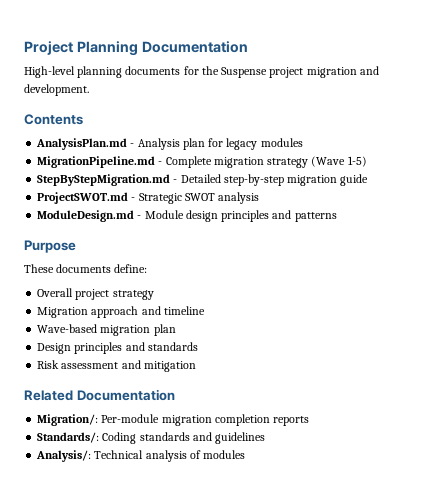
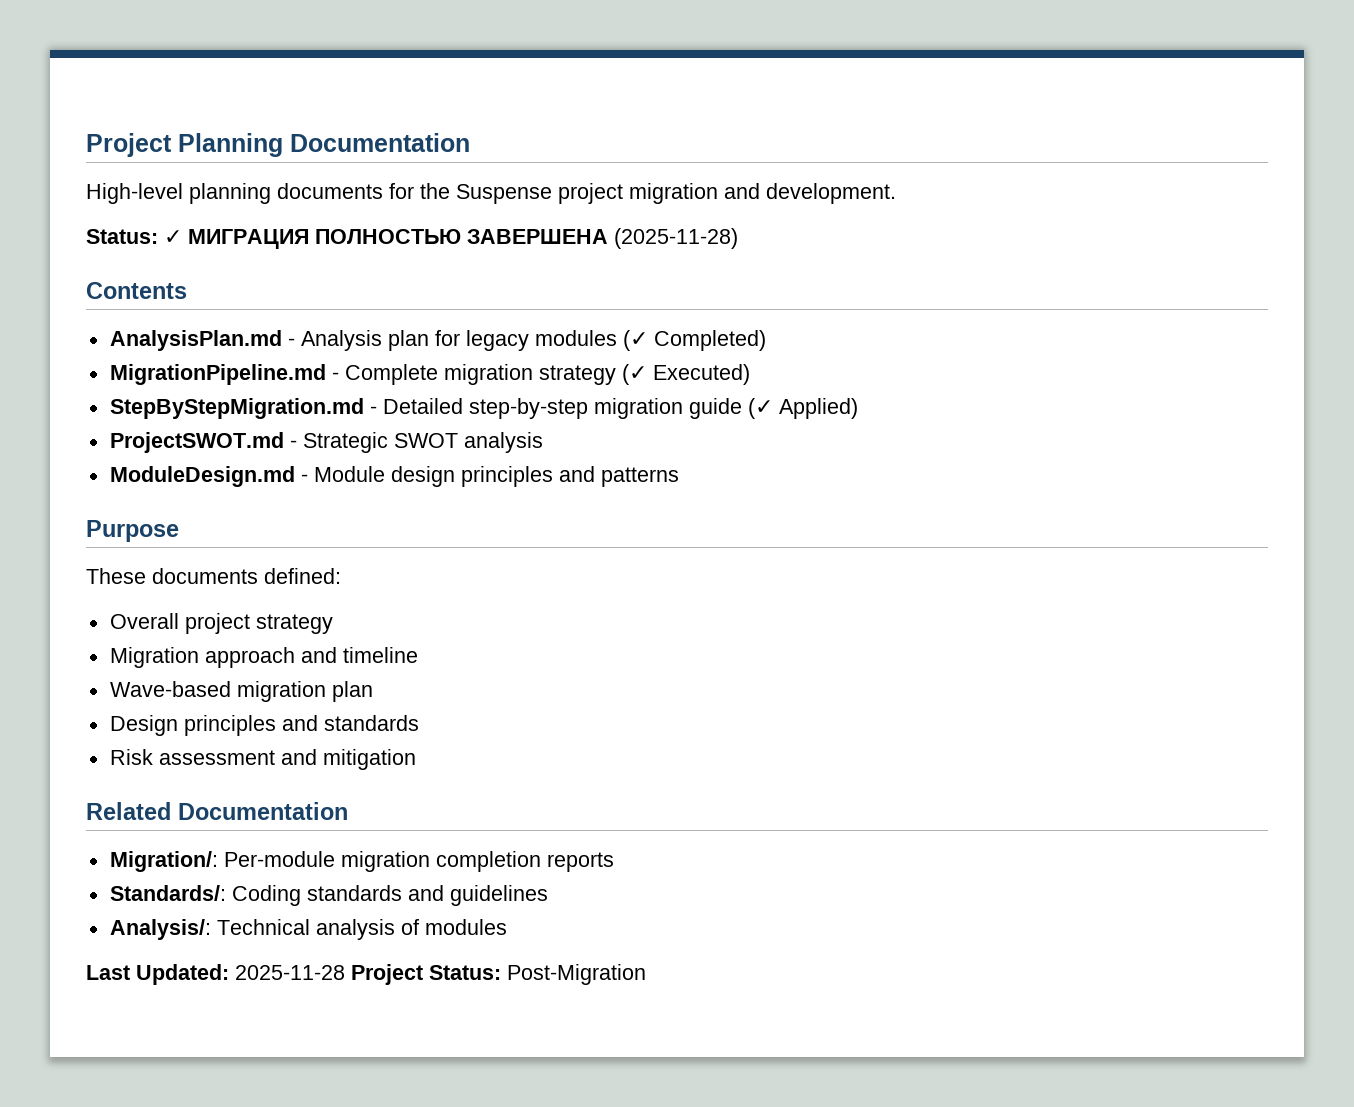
(89, 90) none -> [86,228,738,249] // Status: ✓ МИГРАЦИЯ ПОЛНОСТЬЮ ЗАВЕРШЕНА (2025-11-28)
(303, 142) none -> [622,330,766,351] (✓ Completed)
[311,156,367,167] (Wave 1-5) -> [621,364,750,385] (✓ Executed)
(369, 180) none -> [747,398,858,419] (✓ Applied)
[114,264,148,273] define: -> [264,568,341,584] defined:
(246, 454) none -> [86,964,646,985] // Last Updated: 2025-11-28 Project Status: Post-Migration

